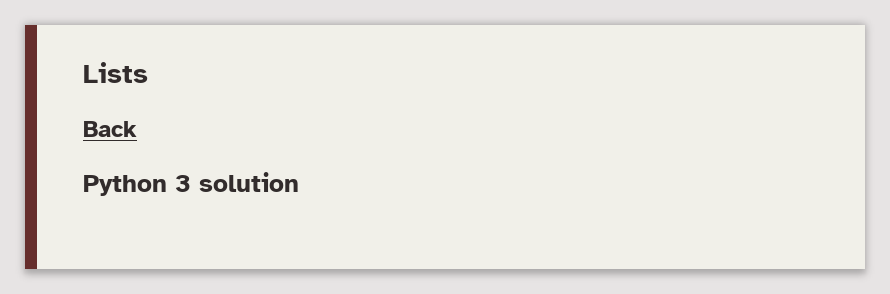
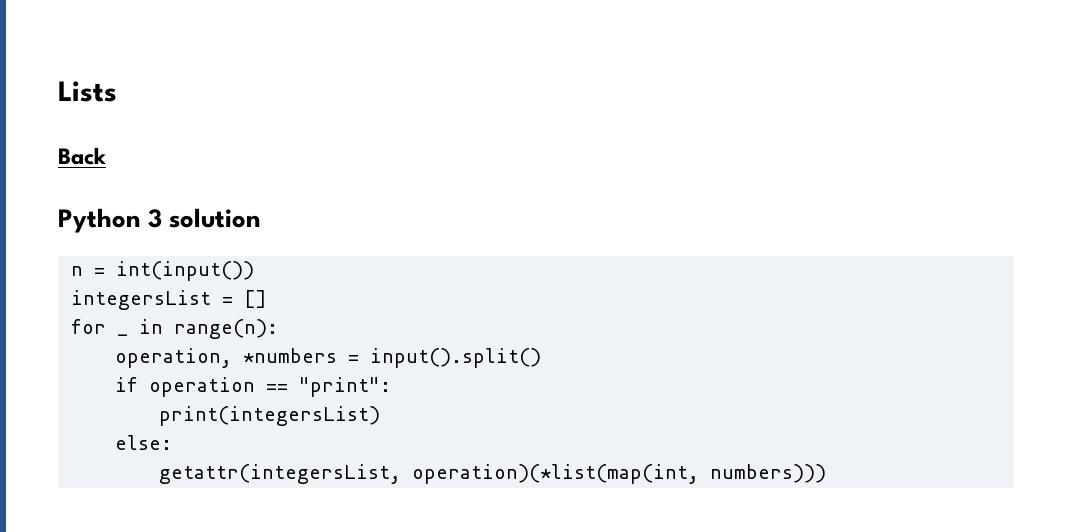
(299, 182) none -> [70,261,254,281] [70,290,267,310] [70,319,106,334] [116,334,128,336] [138,319,278,339] [114,348,541,368] [114,377,391,397] [158,406,380,426] [114,435,172,450] [158,464,826,484] // n = int(input()) // integersList = [] // for _ in range(n): // operation, *numbers = input().split() // if operation == "print": // print(integersList) // else: // getattr(integersList, operation)(*list(map(int, numbers)))

